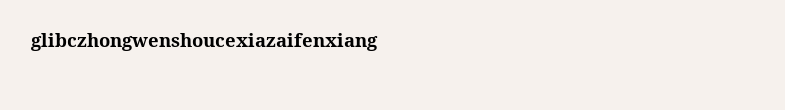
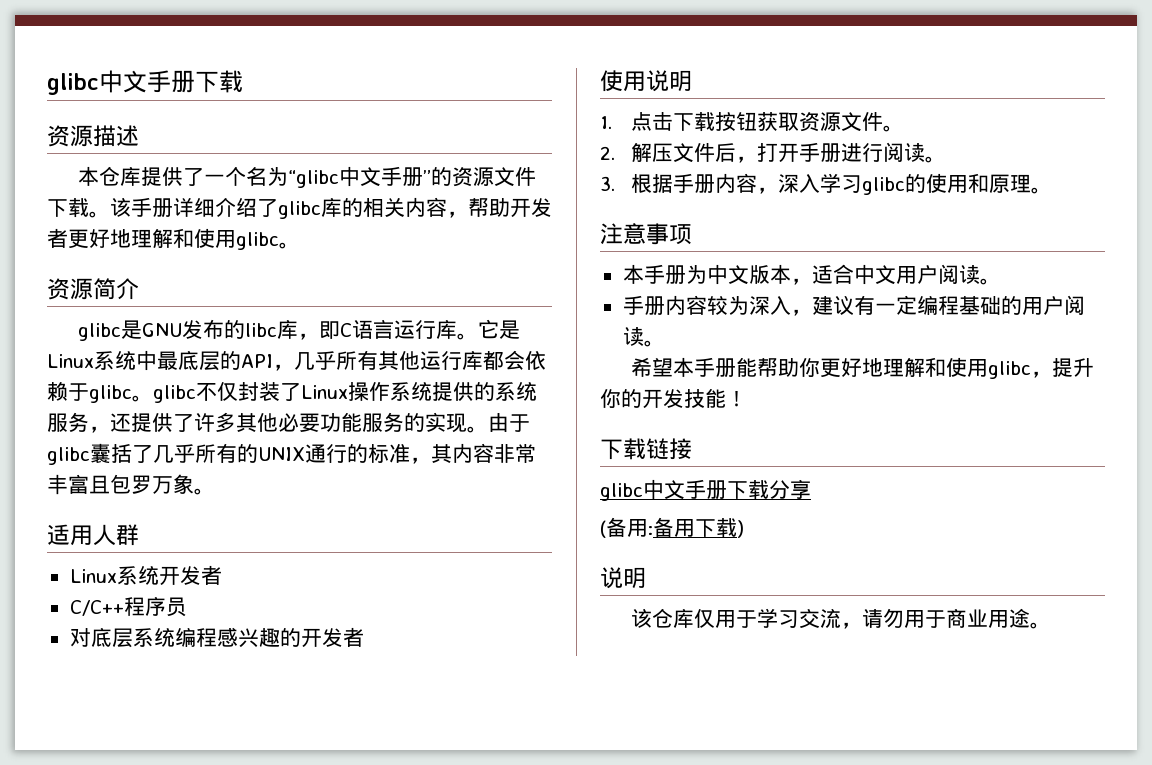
[31,33,378,51] glibczhongwenshoucexiazaifenxiang -> [47,70,243,95] [47,125,139,147] [77,166,536,188] [47,197,552,219] [47,228,300,250] [47,278,139,300] [77,319,520,341] [47,350,546,371] [47,382,537,403] [47,412,530,433] [47,443,536,465] [47,474,215,495] [47,524,139,546] [69,565,222,586] [69,596,187,617] [69,627,364,648] [600,70,692,92] [600,112,905,132] [600,142,947,163] [600,173,1053,195] [600,223,692,245] [622,264,1001,285] [622,295,1085,316] [622,327,665,347] [630,357,1094,379] [600,388,747,409] [600,438,692,460] [600,479,811,501] [600,517,744,538] [600,567,646,589] [630,608,1051,629] glibc中文手册下载 // 资源描述 // 本仓库提供了一个名为“glibc中文手册”的资源文件下载。该手册详细介绍了glibc库的相关内容，帮助开发者更好地理解和使用glibc。 // 资源简介 // glibc是GNU发布的libc库，即C语言运行库。它是Linux系统中最底层的API，几乎所有其他运行库都会依赖于glibc。glibc不仅封装了Linux操作系统提供的系统服务，还提供了许多其他必要功能服务的实现。由于glibc囊括了几乎所有的UNIX通行的标准，其内容非常丰富且包罗万象。 // 适用人群 // Linux系统开发者 // C/C++程序员 // 对底层系统编程感兴趣的开发者 // 使用说明 // 1.点击下载按钮获取资源文件。 // 2.解压文件后，打开手册进行阅读。 // 3.根据手册内容，深入学习glibc的使用和原理。 // 注意事项 // 本手册为中文版本，适合中文用户阅读。 // 手册内容较为深入，建议有一定编程基础的用户阅读。 // 希望本手册能帮助你更好地理解和使用glibc，提升你的开发技能！ // 下载链接 // glibc中文手册下载分享 // (备用:备用下载) // 说明 // 该仓库仅用于学习交流，请勿用于商业用途。

